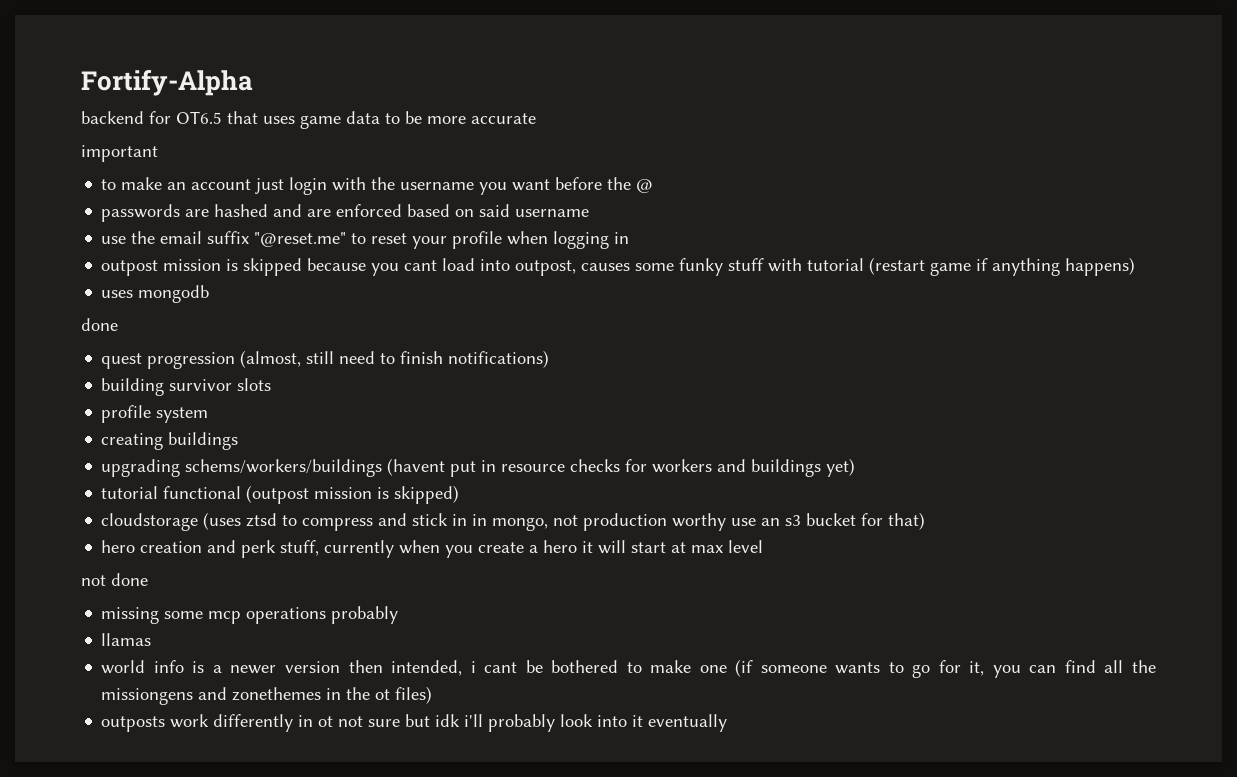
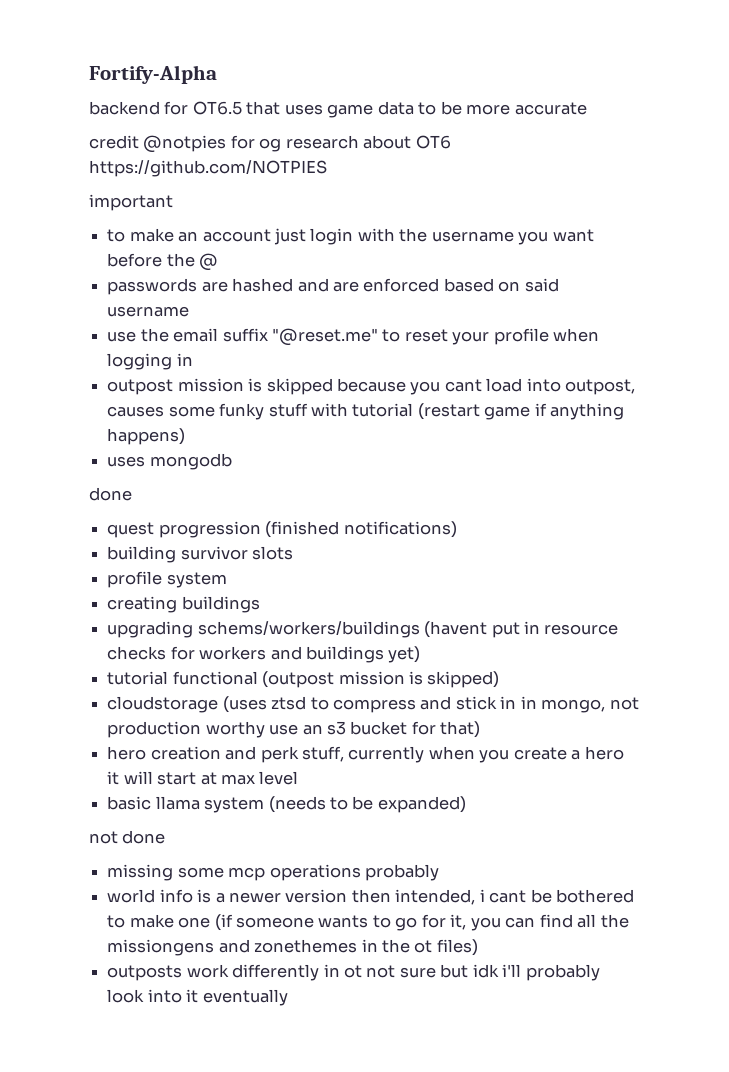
(536, 118) none -> [89,135,451,153] [89,160,327,177] // credit @notpies for og research about OT6 https://github.com/NOTPIES
[240,350,444,368] (almost, still need to finish -> [265,521,340,538] (finished
(764, 546) none -> [107,796,466,813] // basic llama system (needs to be expanded)
[101,633,152,646] // llamas -> (439, 872) none

